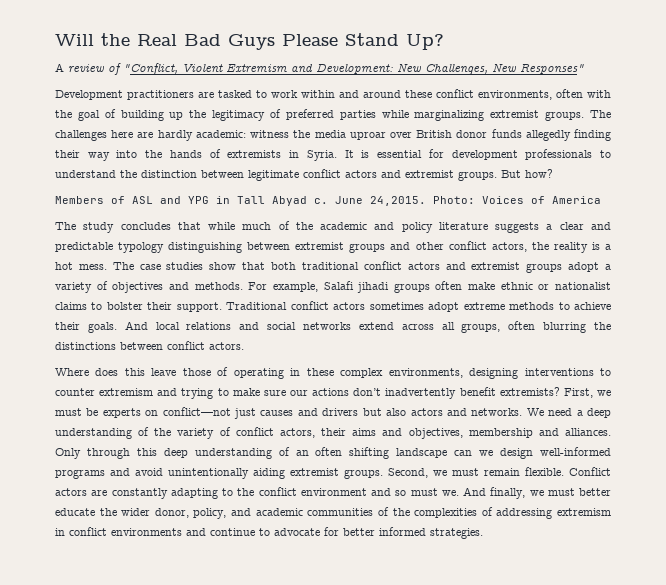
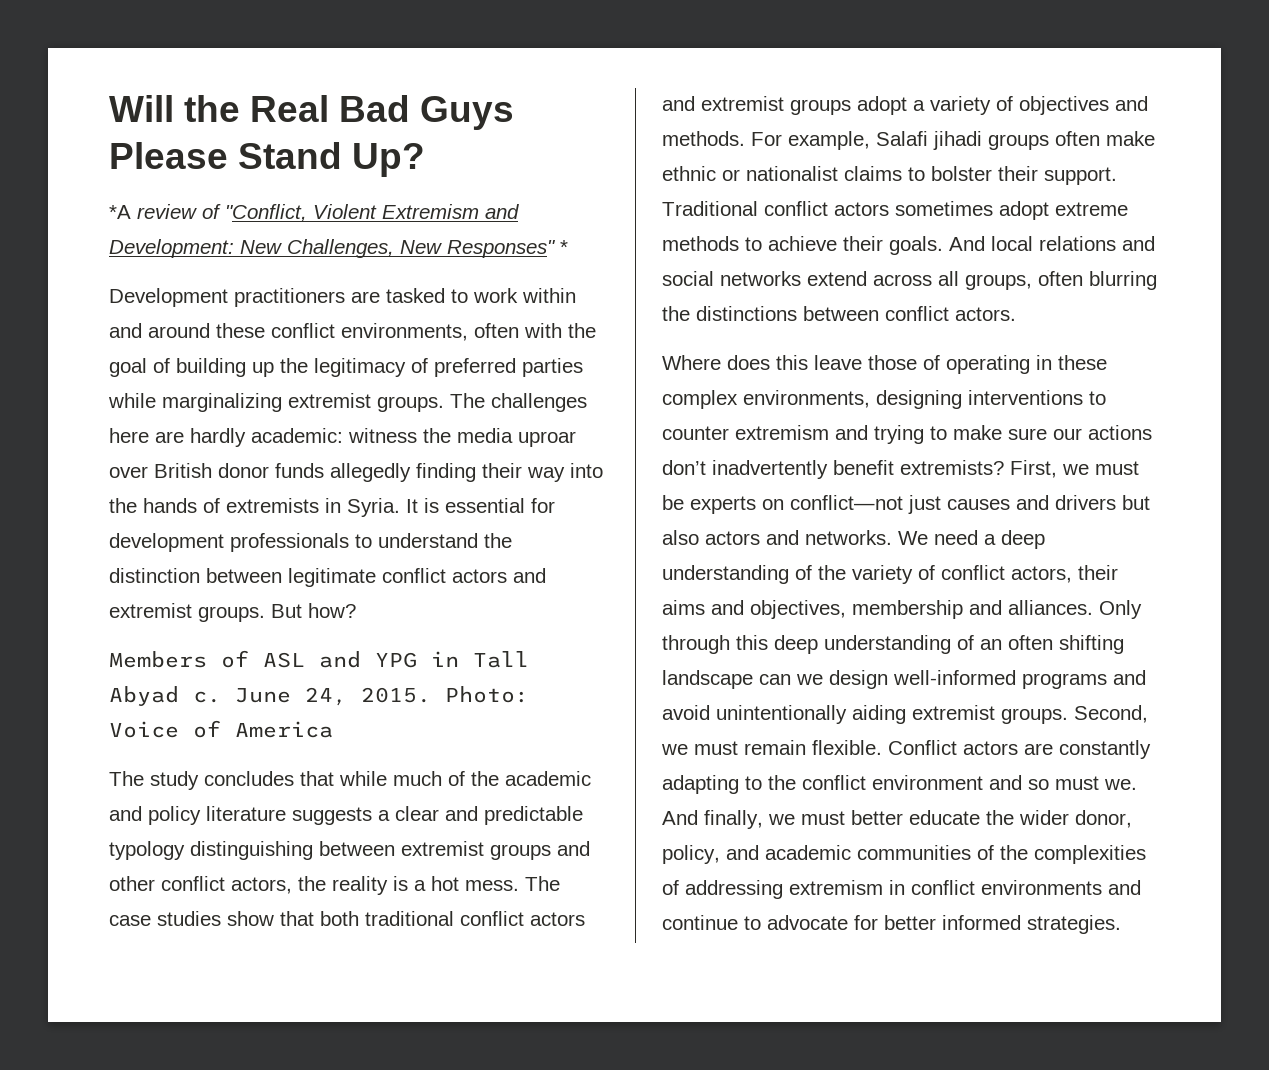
[55,63,64,72] A -> [109,205,131,219] *A
(584, 69) none -> [560,240,568,254] *
[370,196,524,206] 24,2015. Photo: Voices -> [305,686,529,706] [109,721,179,738] 24, 2015. Photo: Voice

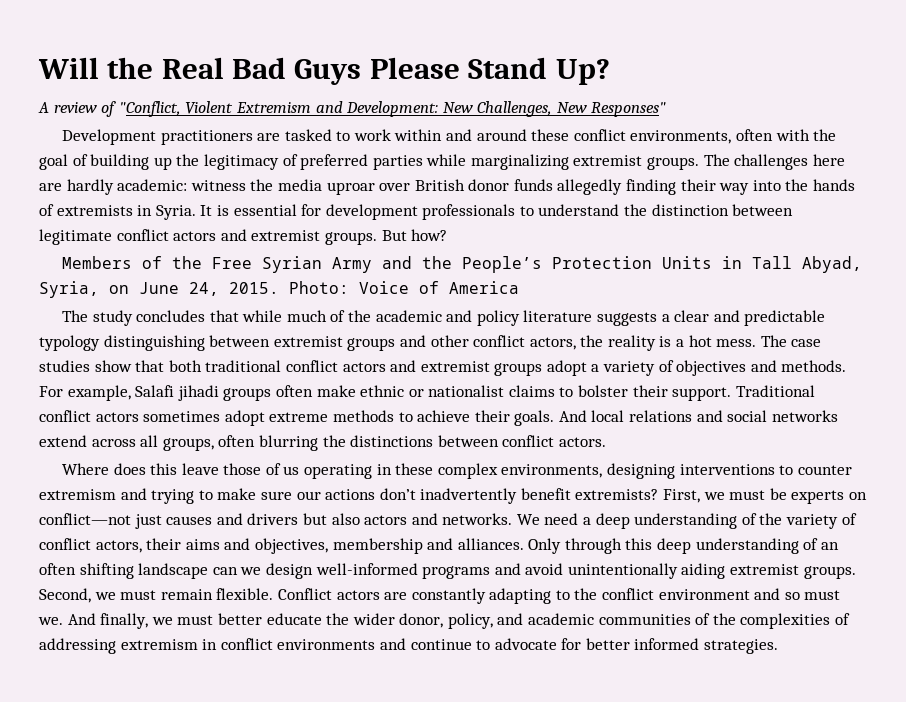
[109,205,131,219] *A -> [38,102,49,113] A
[560,240,568,254] * -> (667, 109) none
[263,651,529,668] [109,686,221,706] ASL and YPG in Tall Abyad c. -> [171,256,862,273] [39,281,129,298] the Free Syrian Army and the People’s Protection Units in Tall Abyad, Syria, on
(940, 362) none -> [283,466,300,475] us

